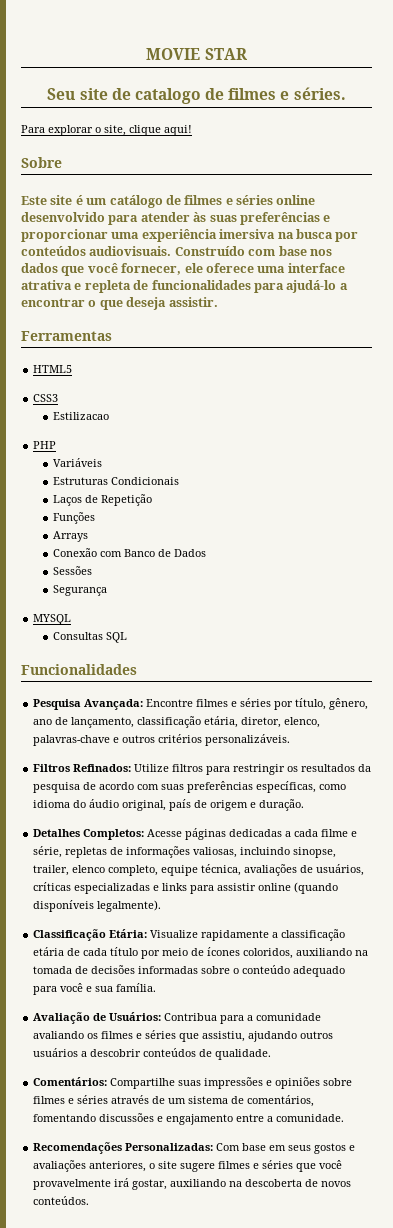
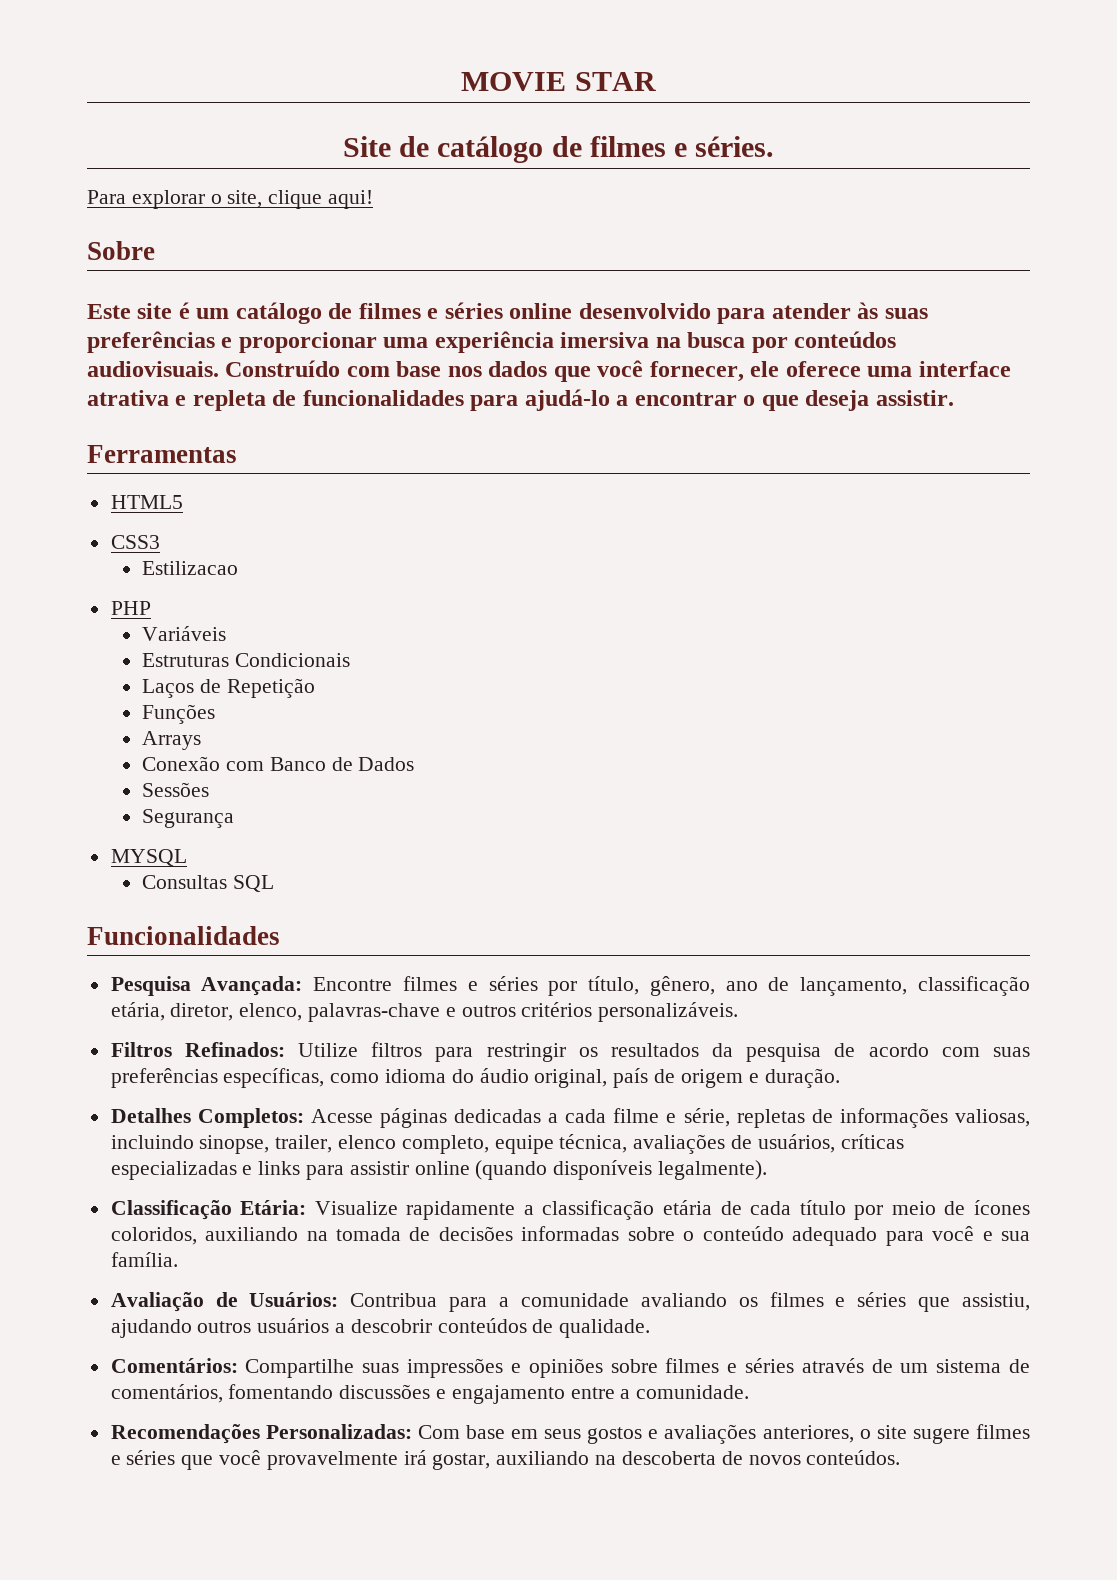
[47,88,201,104] Seu site de catalogo -> [343,136,544,163] Site de catálogo

